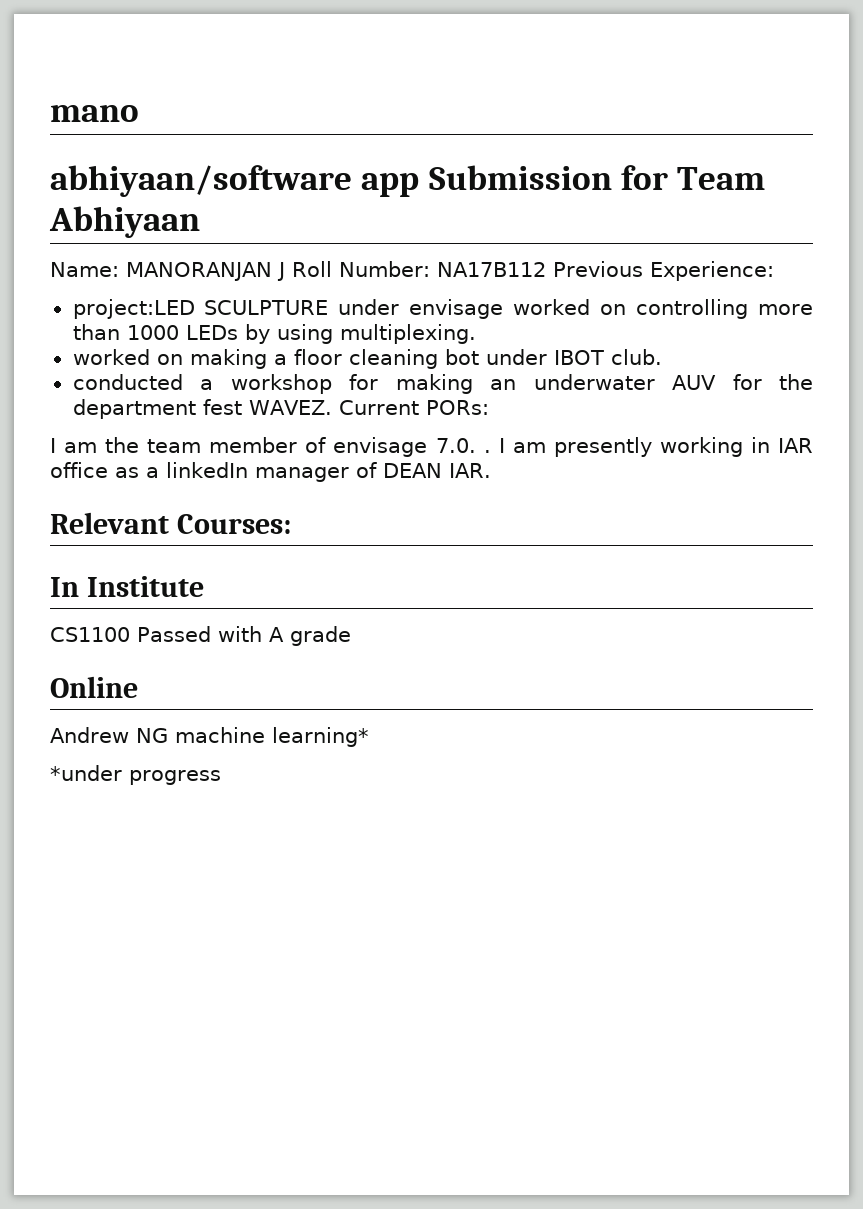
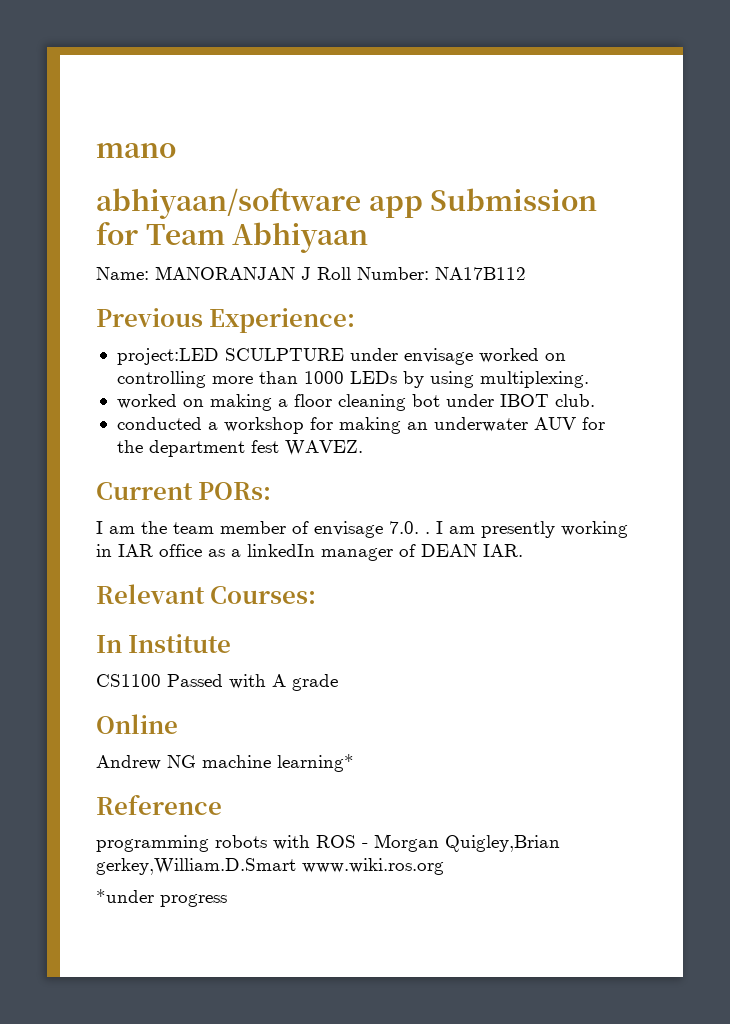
(546, 269) none -> (526, 273) //
(332, 407) none -> (363, 448) //
(369, 737) none -> [96,794,222,815] [96,834,560,852] [96,858,444,875] // Reference // programming robots with ROS - Morgan Quigley,Brian gerkey,William.D.Smart www.wiki.ros.org

